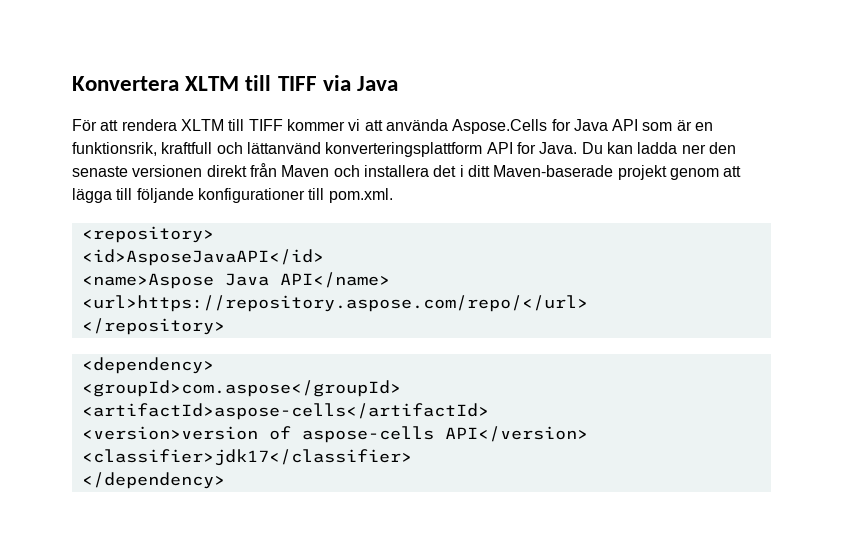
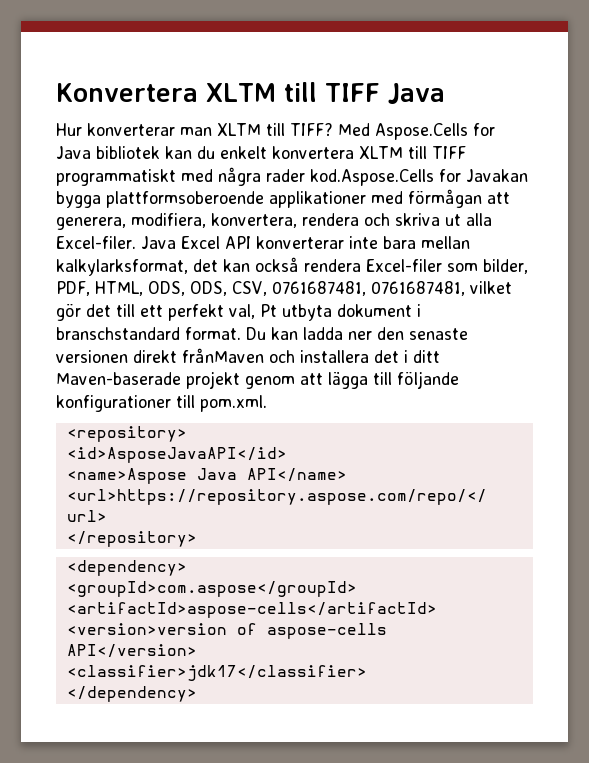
[322,75,351,91] via -> (380, 92) none
[72,119,714,134] [72,142,578,157] För att rendera XLTM till TIFF kommer vi att använda Aspose.Cells for Java API som är en funktionsrik, kraftfull och lättanvänd konverteringsplattform API for Java. -> [56,123,495,140] [56,146,466,159] [56,167,528,186] [56,189,510,208] [56,213,492,230] [56,236,470,249] [56,257,528,276] [56,281,512,296] [56,303,421,321] [56,327,241,340] Hur konverterar man XLTM till TIFF? Med Aspose.Cells for Java bibliotek kan du enkelt konvertera XLTM till TIFF programmatiskt med några rader kod.Aspose.Cells for Javakan bygga plattformsoberoende applikationer med förmågan att generera, modifiera, konvertera, rendera och skriva ut alla Excel-filer. Java Excel API konverterar inte bara mellan kalkylarksformat, det kan också rendera Excel-filer som bilder, PDF, HTML, ODS, ODS, CSV, 0761687481, 0761687481, vilket gör det till ett perfekt val, Pt utbyta dokument i branschstandard format.
[249,163,330,177] från Maven -> [182,348,264,363] frånMaven

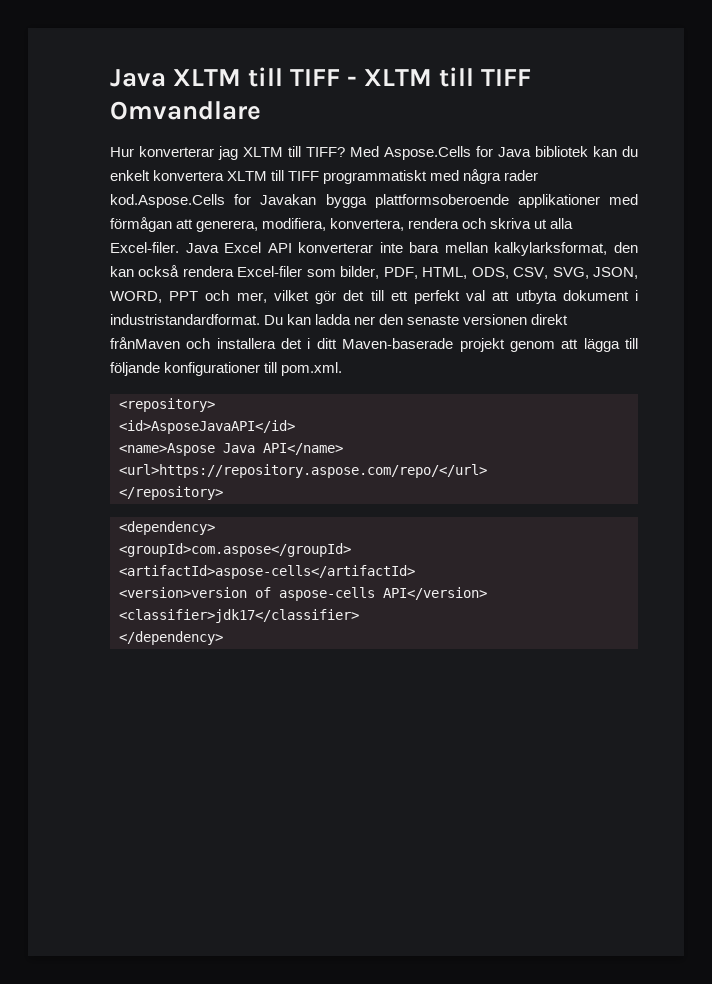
[56,82,445,104] Konvertera XLTM till TIFF Java -> [110,67,532,87] [110,101,261,120] Java XLTM till TIFF - XLTM till TIFF Omvandlare
[180,127,212,136] man -> [218,146,238,160] jag
[193,259,218,272] det -> [614,242,638,253] den
[190,281,465,296] ODS, CSV, 0761687481, 0761687481, -> [513,267,638,279] [110,290,267,303] CSV, SVG, JSON, WORD, PPT och mer,
[229,304,277,319] val, Pt -> [466,290,510,301] val att
[56,327,241,340] branschstandard format. -> [110,314,260,325] industristandardformat.

